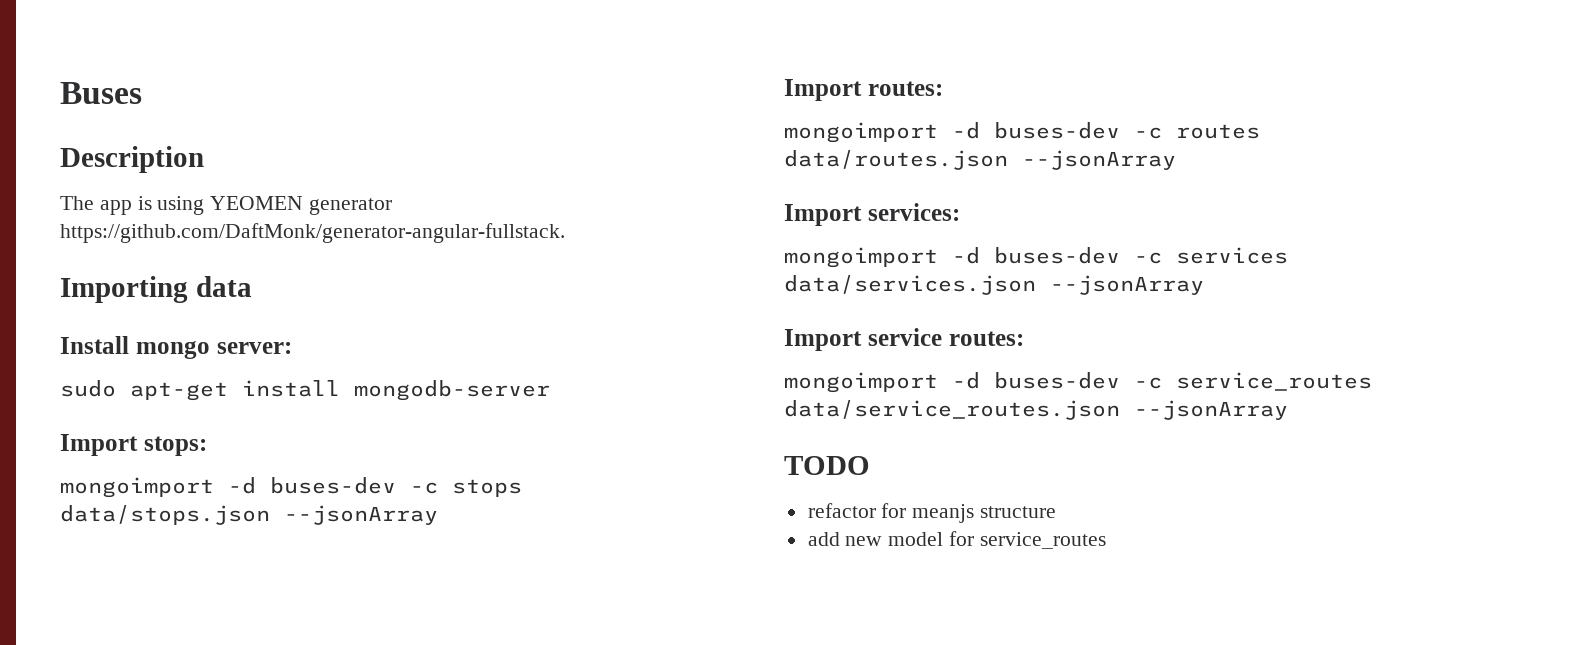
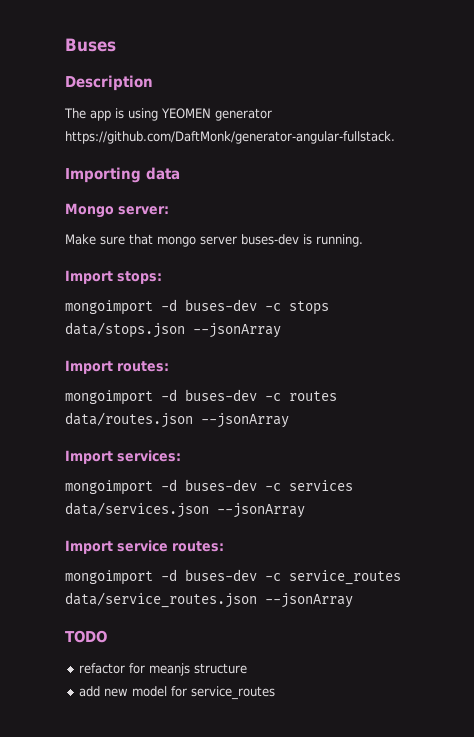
[60,336,210,359] Install mongo -> [65,203,114,218] Mongo
[60,380,550,401] sudo apt-get install mongodb-server -> [65,234,363,247] Make sure that mongo server buses-dev is running.

